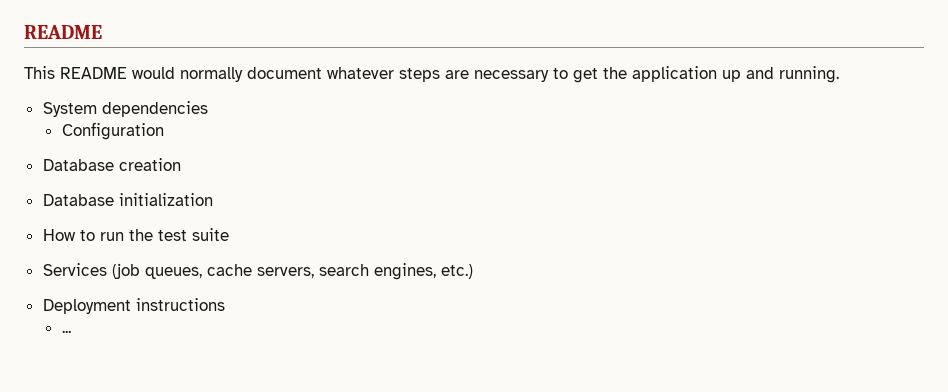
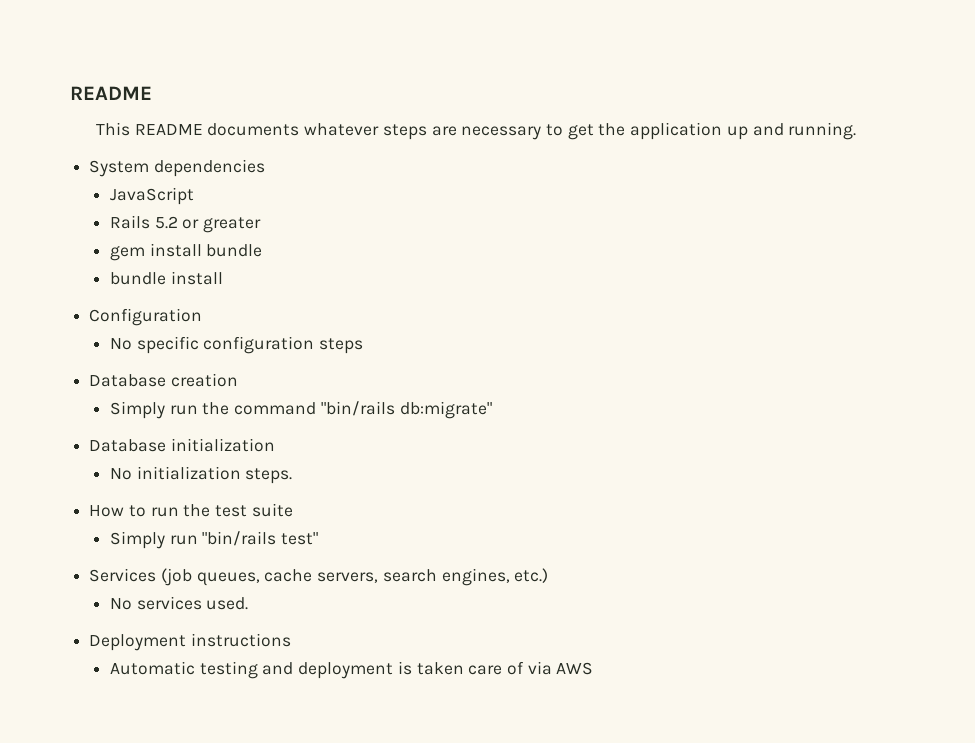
[132,67,322,82] would normally document -> [207,123,300,136] documents
[61,122,164,140] [42,158,181,171] Configuration // Database creation -> [109,187,194,205] [109,215,262,233] [109,243,263,261] [109,271,223,285] [89,308,203,326] [109,336,364,354] [89,373,238,387] [109,401,492,419] JavaScript // Rails 5.2 or greater // gem install bundle // bundle install // Configuration // No specific configuration steps // Database creation // Simply run the command "bin/rails db:migrate"
(213, 199) none -> [109,466,293,484] // No initialization steps.
(229, 234) none -> [109,531,319,549] // Simply run "bin/rails test"
(473, 271) none -> [109,596,249,610] // No services used.
[61,330,71,333] ... -> [109,661,594,679] Automatic testing and deployment is taken care of via AWS

